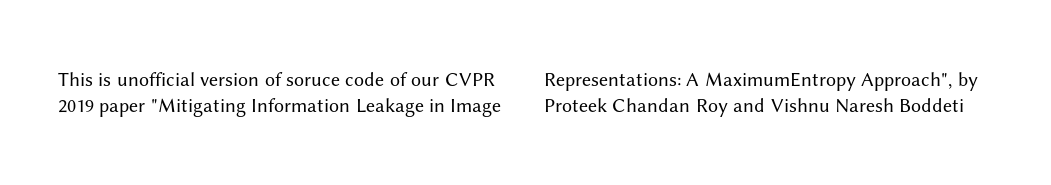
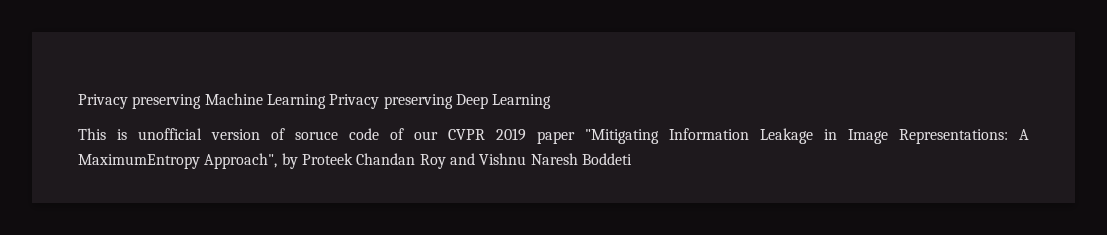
(58, 79) none -> [78,93,552,109] Privacy preserving Machine Learning Privacy preserving Deep Learning //

